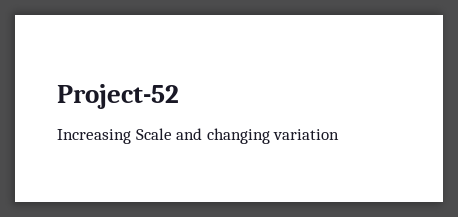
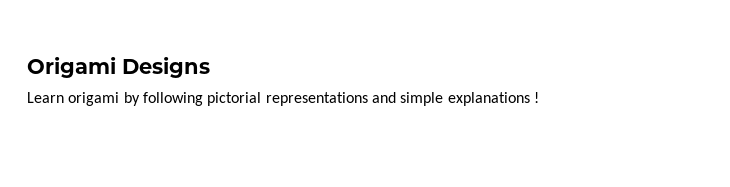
[57,84,179,109] [57,128,340,144] Project-52 // Increasing Scale and changing variation -> [27,57,210,78] [27,92,539,106] Origami Designs // Learn origami by following pictorial representations and simple explanations !

